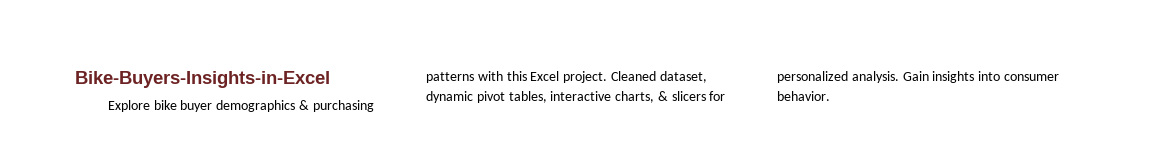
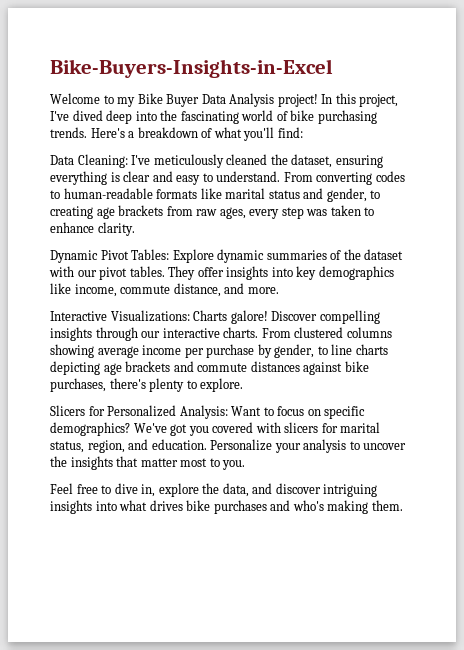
[107,100,374,112] [426,71,707,83] [426,91,726,103] [777,71,1059,83] [777,91,830,101] Explore bike buyer demographics & purchasing patterns with this Excel project. Cleaned dataset, dynamic pivot tables, interactive charts, & slicers for personalized analysis. Gain insights into consumer behavior. -> [50,93,399,107] [50,110,377,124] [50,127,303,141] [50,154,383,168] [50,171,405,185] [50,188,381,202] [50,205,375,219] [50,222,135,236] [50,249,404,263] [49,266,394,280] [50,283,279,297] [50,310,380,324] [50,327,392,341] [50,344,388,358] [50,361,369,375] [50,378,244,392] [50,405,366,419] [50,422,381,436] [50,439,407,453] [50,456,246,470] [50,483,378,497] [50,500,403,514] Welcome to my Bike Buyer Data Analysis project! In this project, I've dived deep into the fascinating world of bike purchasing trends. Here's a breakdown of what you'll find: // Data Cleaning: I've meticulously cleaned the dataset, ensuring everything is clear and easy to understand. From converting codes to human-readable formats like marital status and gender, to creating age brackets from raw ages, every step was taken to enhance clarity. // Dynamic Pivot Tables: Explore dynamic summaries of the dataset with our pivot tables. They offer insights into key demographics like income, commute distance, and more. // Interactive Visualizations: Charts galore! Discover compelling insights through our interactive charts. From clustered columns showing average income per purchase by gender, to line charts depicting age brackets and commute distances against bike purchases, there's plenty to explore. // Slicers for Personalized Analysis: Want to focus on specific demographics? We've got you covered with slicers for marital status, region, and education. Personalize your analysis to uncover the insights that matter most to you. // Feel free to dive in, explore the data, and discover intriguing insights into what drives bike purchases and who's making them.

